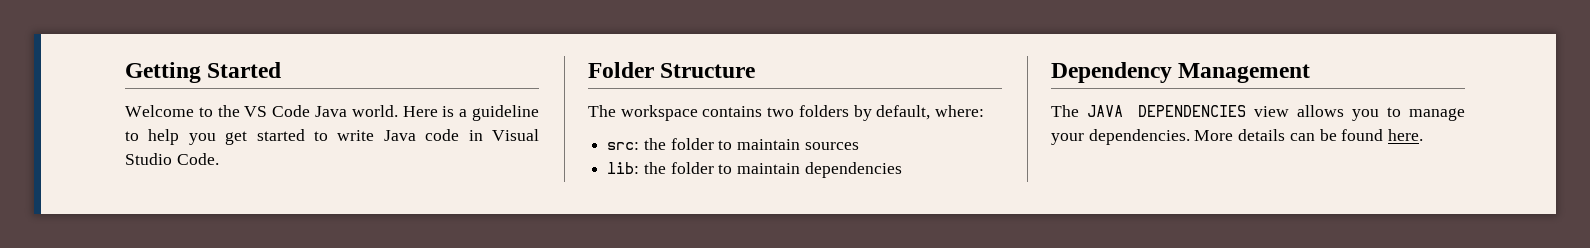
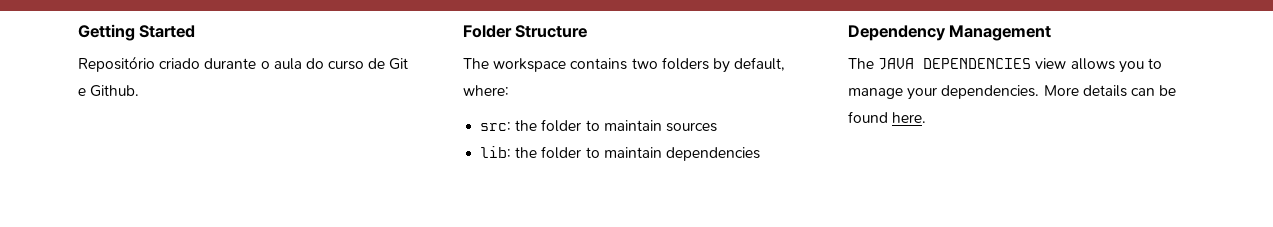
[125,105,539,121] [125,129,539,145] [125,153,219,165] Welcome to the VS Code Java world. Here is a guideline to help you get started to write Java code in Visual Studio Code. -> [78,56,409,72] [78,85,140,97] Repositório criado durante o aula do curso de Git e Github.

